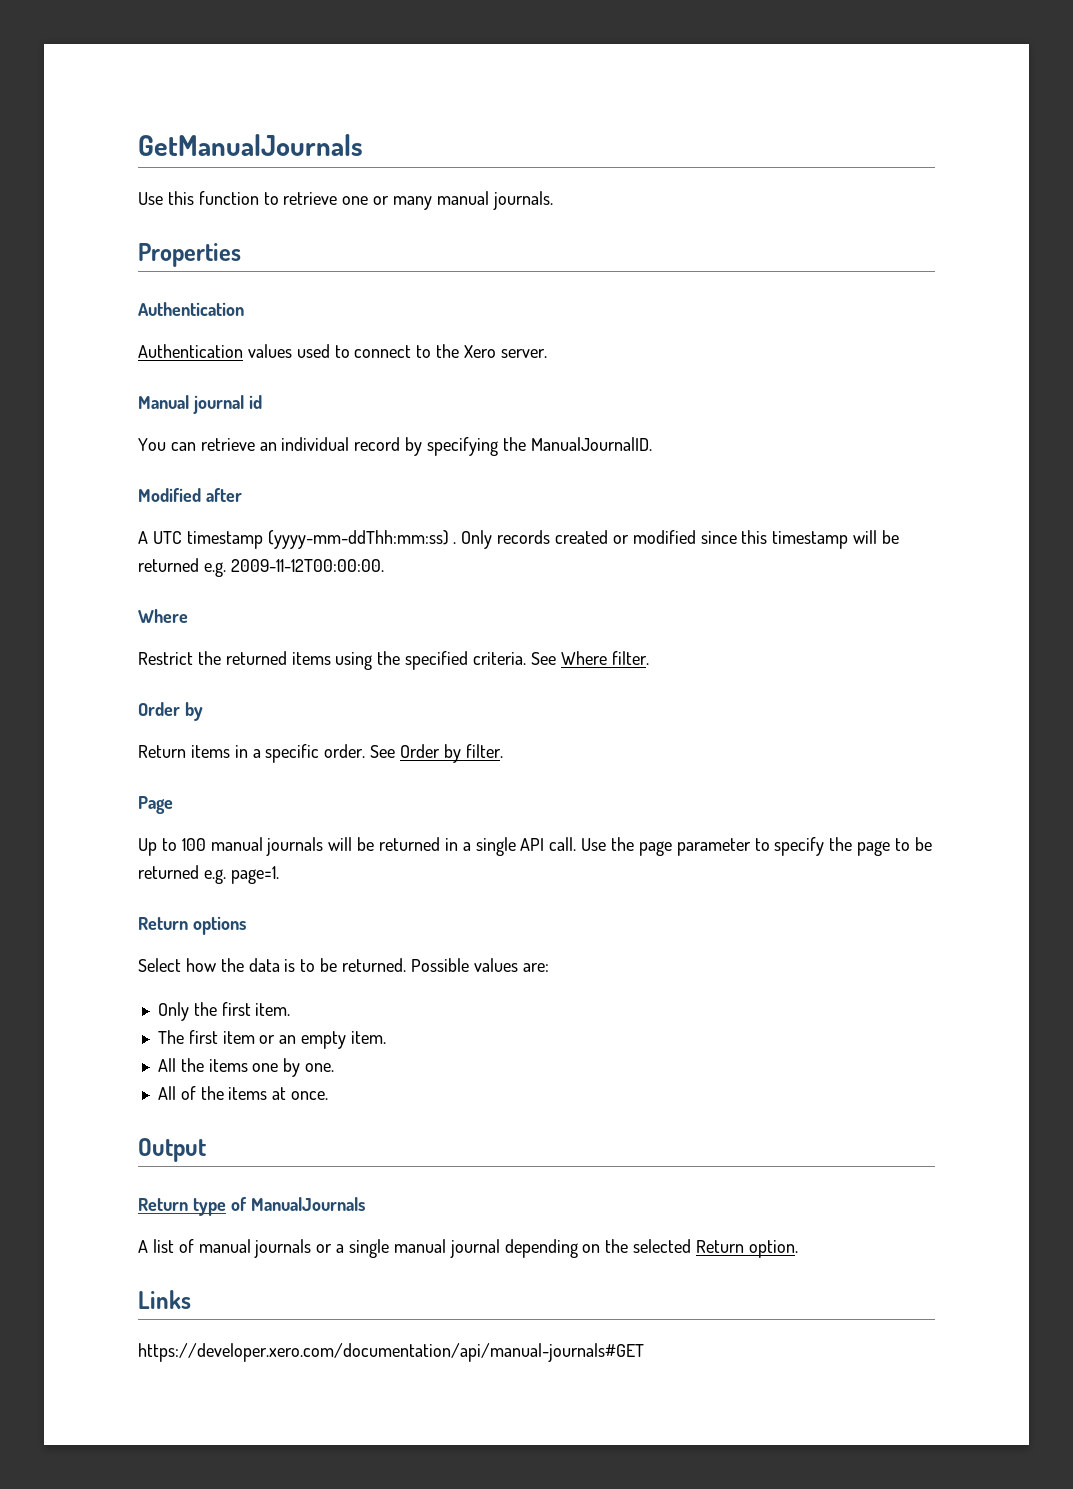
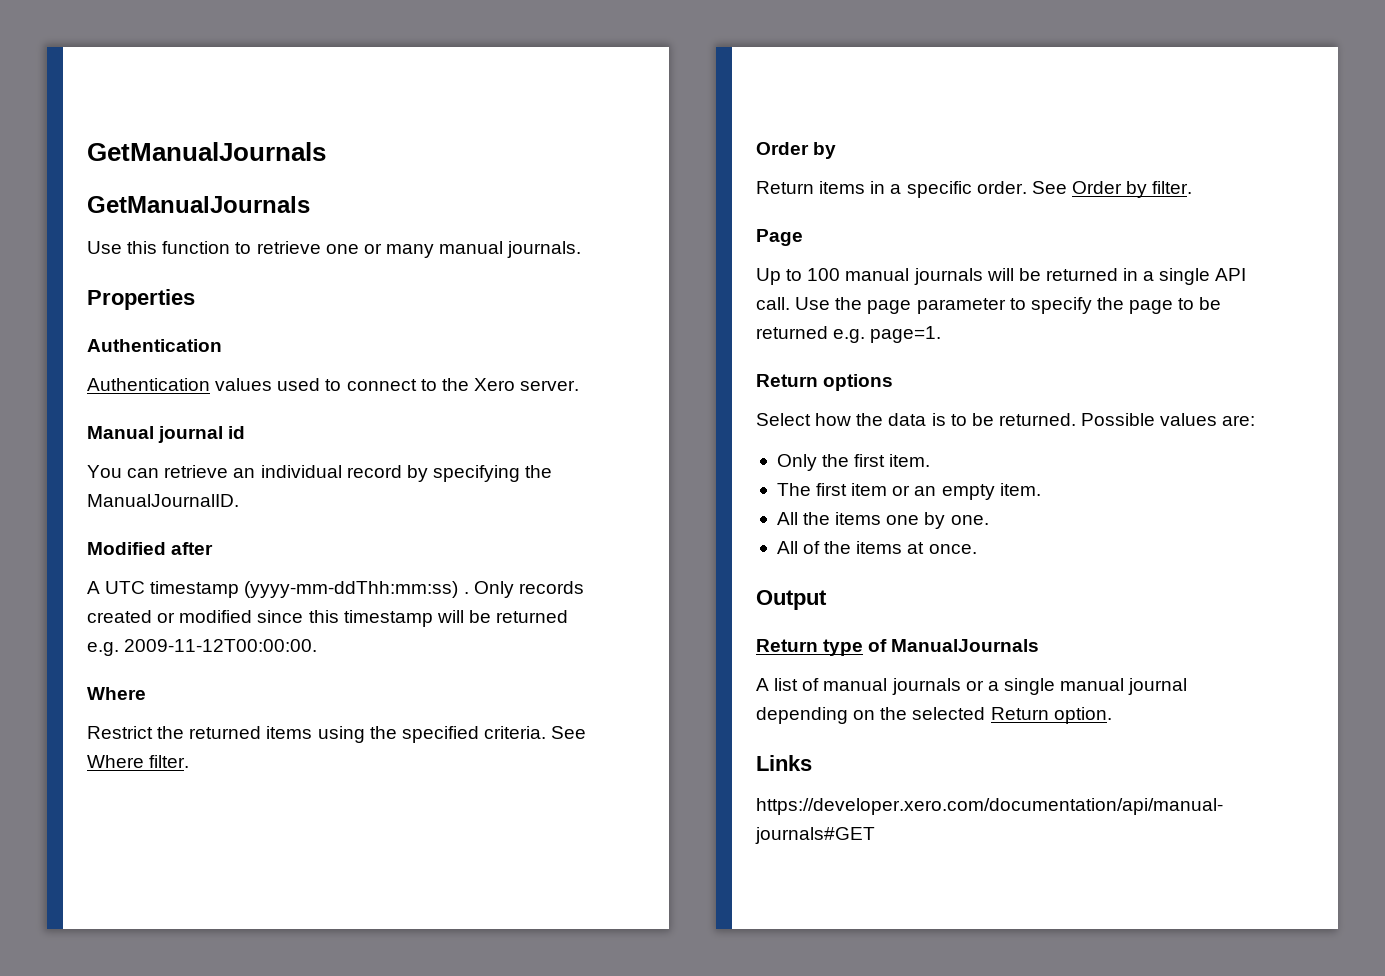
[138,134,363,156] GetManualJournals -> [87,142,326,161] [87,196,310,213] GetManualJournals // GetManualJournals

